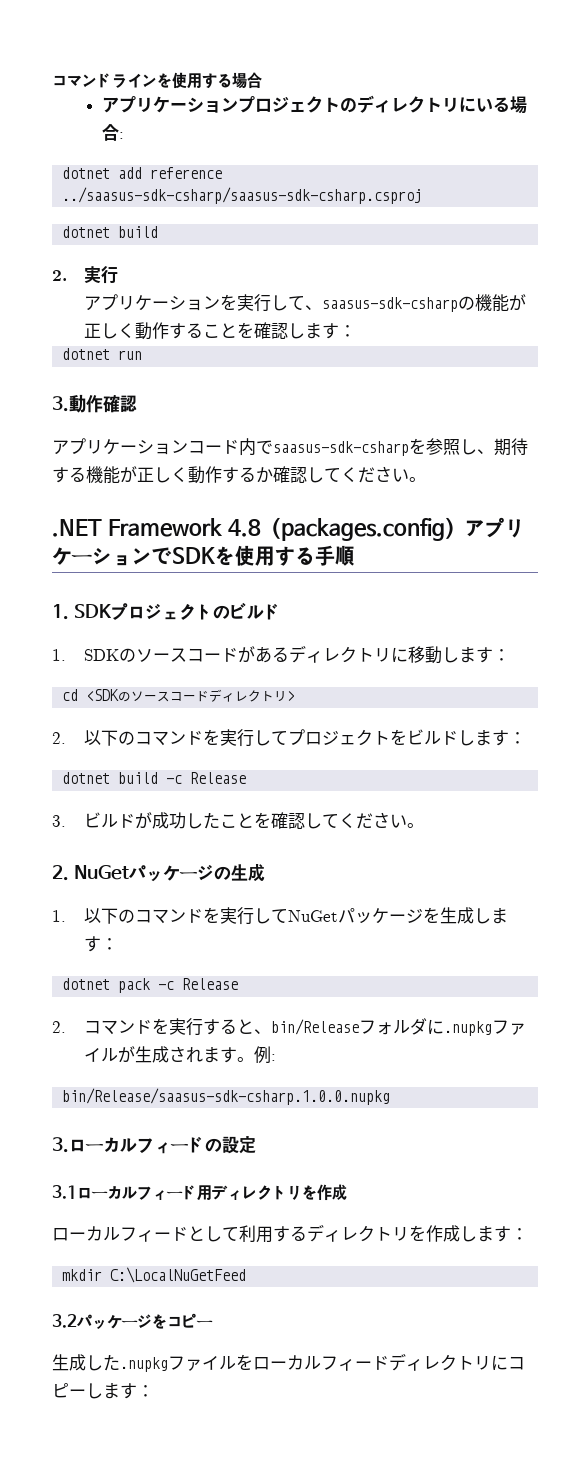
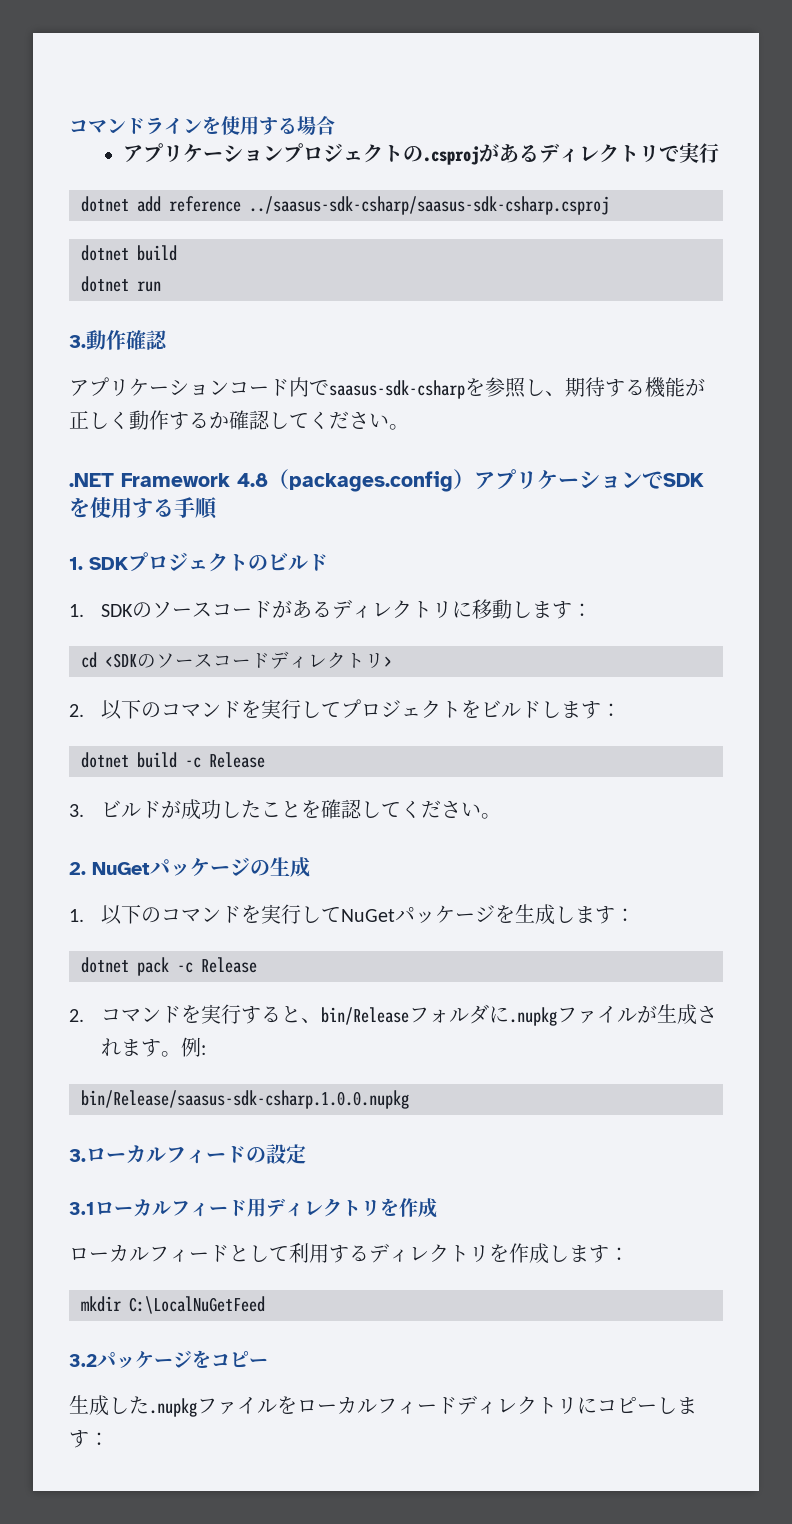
[357,95,528,114] [102,124,125,141] ディレクトリにいる場合: -> [423,142,720,165] .csprojがあるディレクトリで実行
[52,266,118,284] [83,294,526,312] [83,322,356,340] // 2.実行 // アプリケーションを実行して、saasus-sdk-csharpの機能が正しく動作することを確認します： -> (177, 253) none

